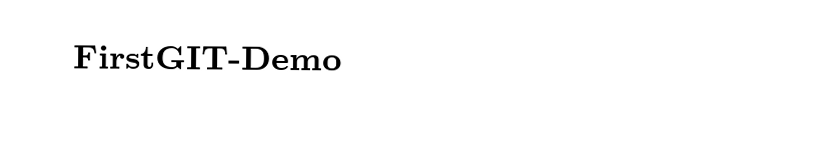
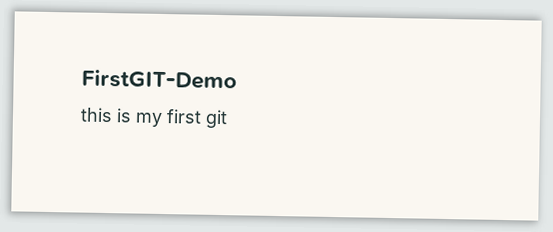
(343, 58) none -> [80,107,228,129] // this is my first git

